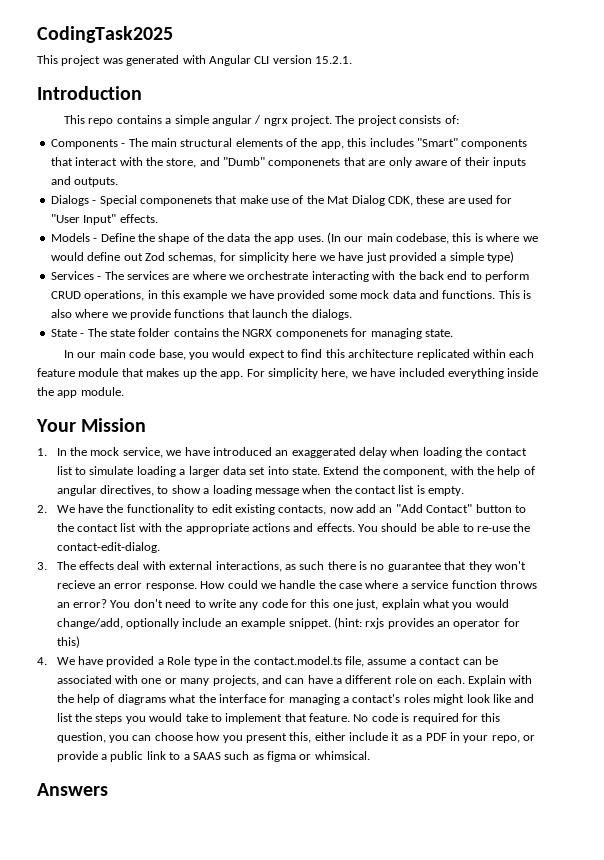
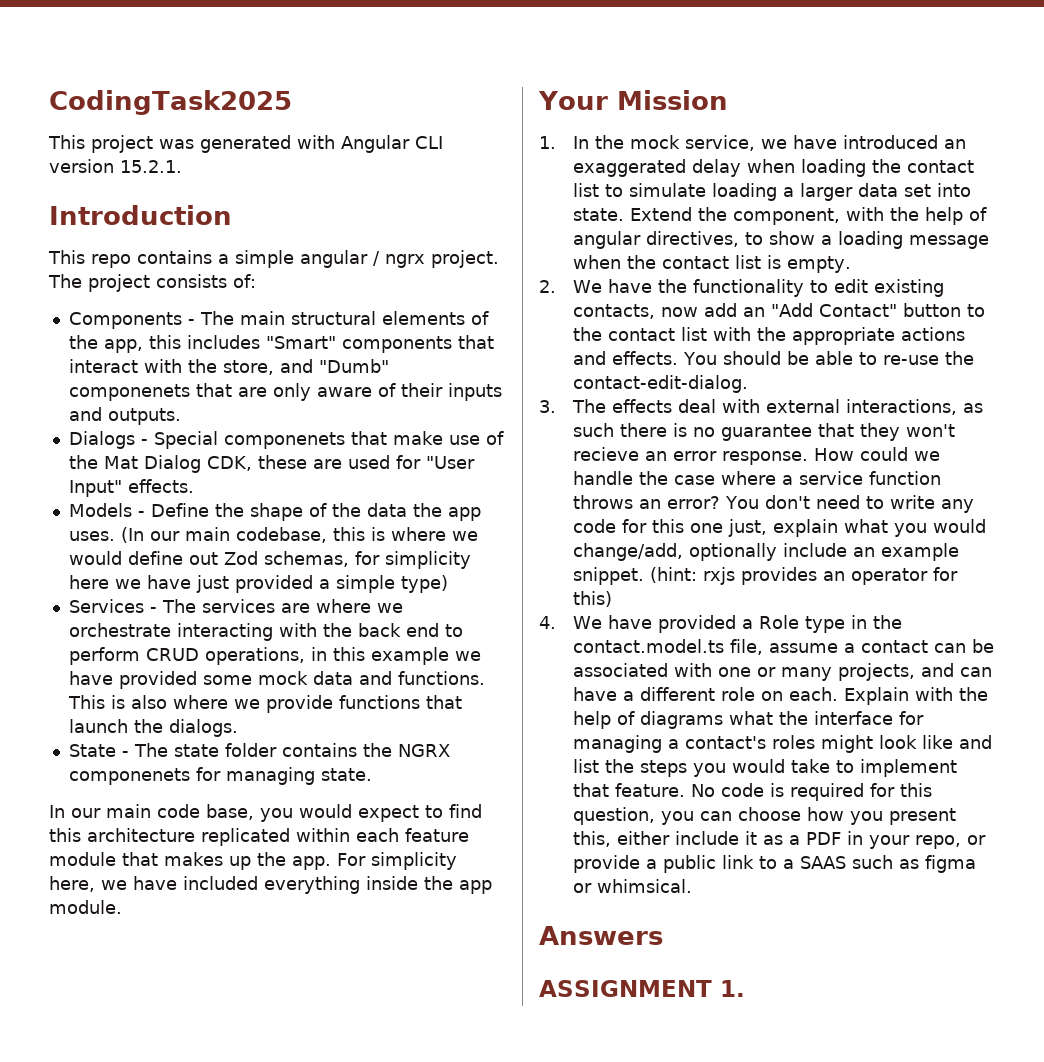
(108, 789) none -> [539,980,745,997] // ASSIGNMENT 1.

